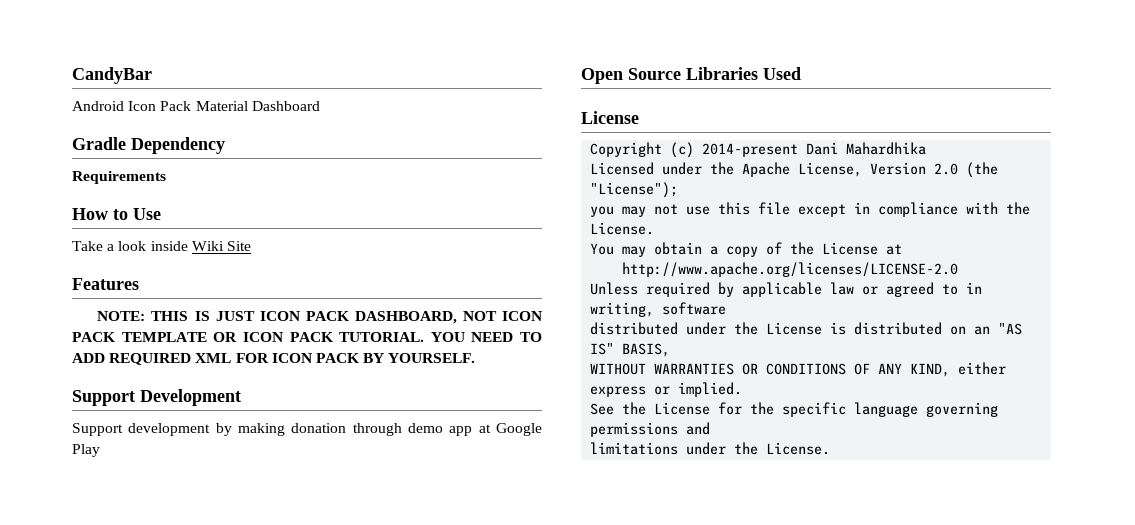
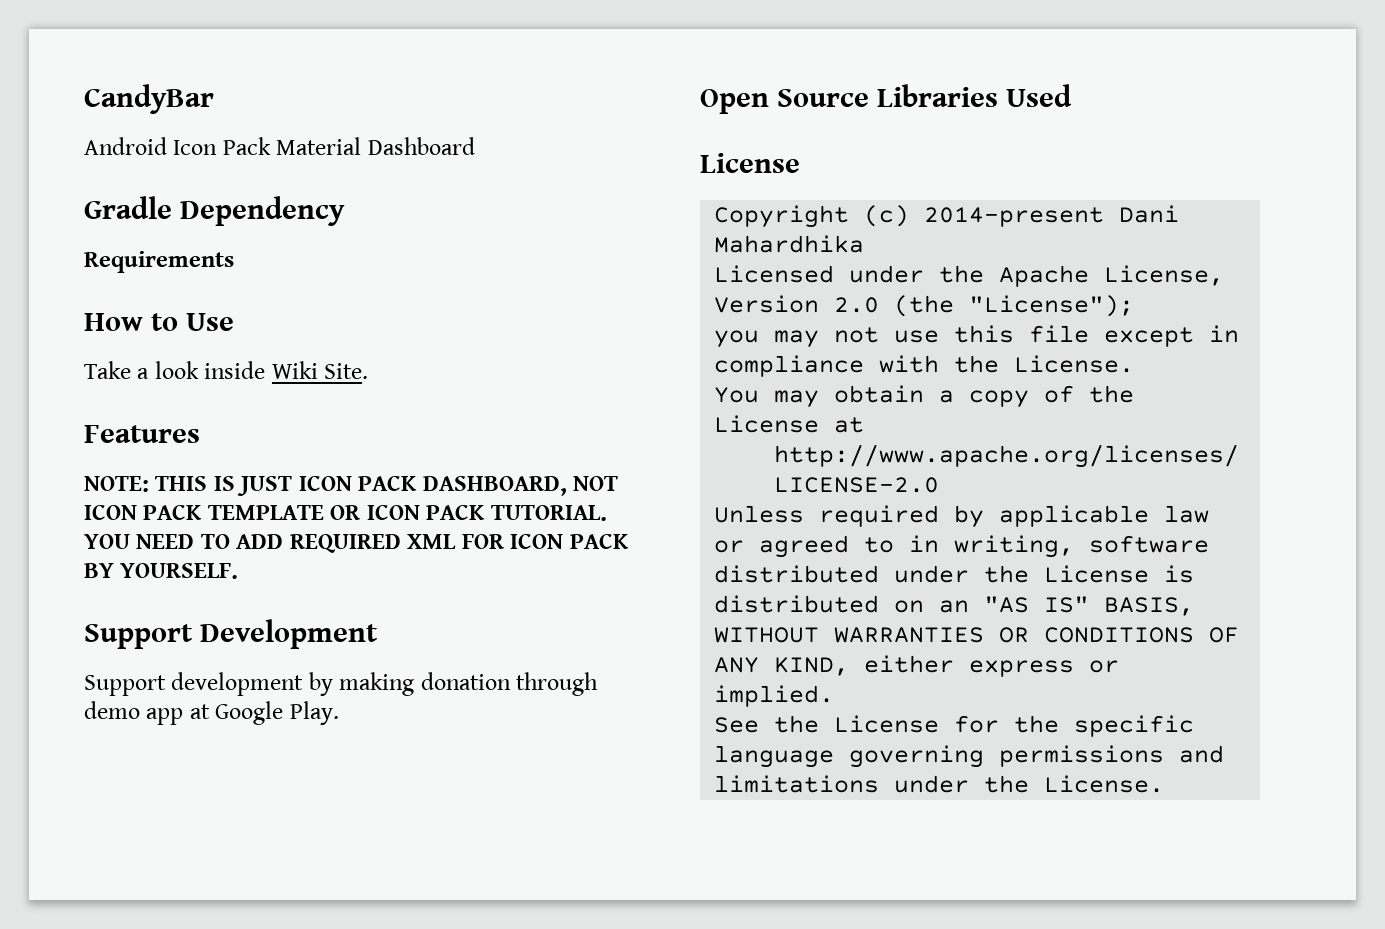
[226,241,251,251] Site -> [324,363,369,379] Site.
[72,444,100,457] Play -> [289,701,339,725] Play.

